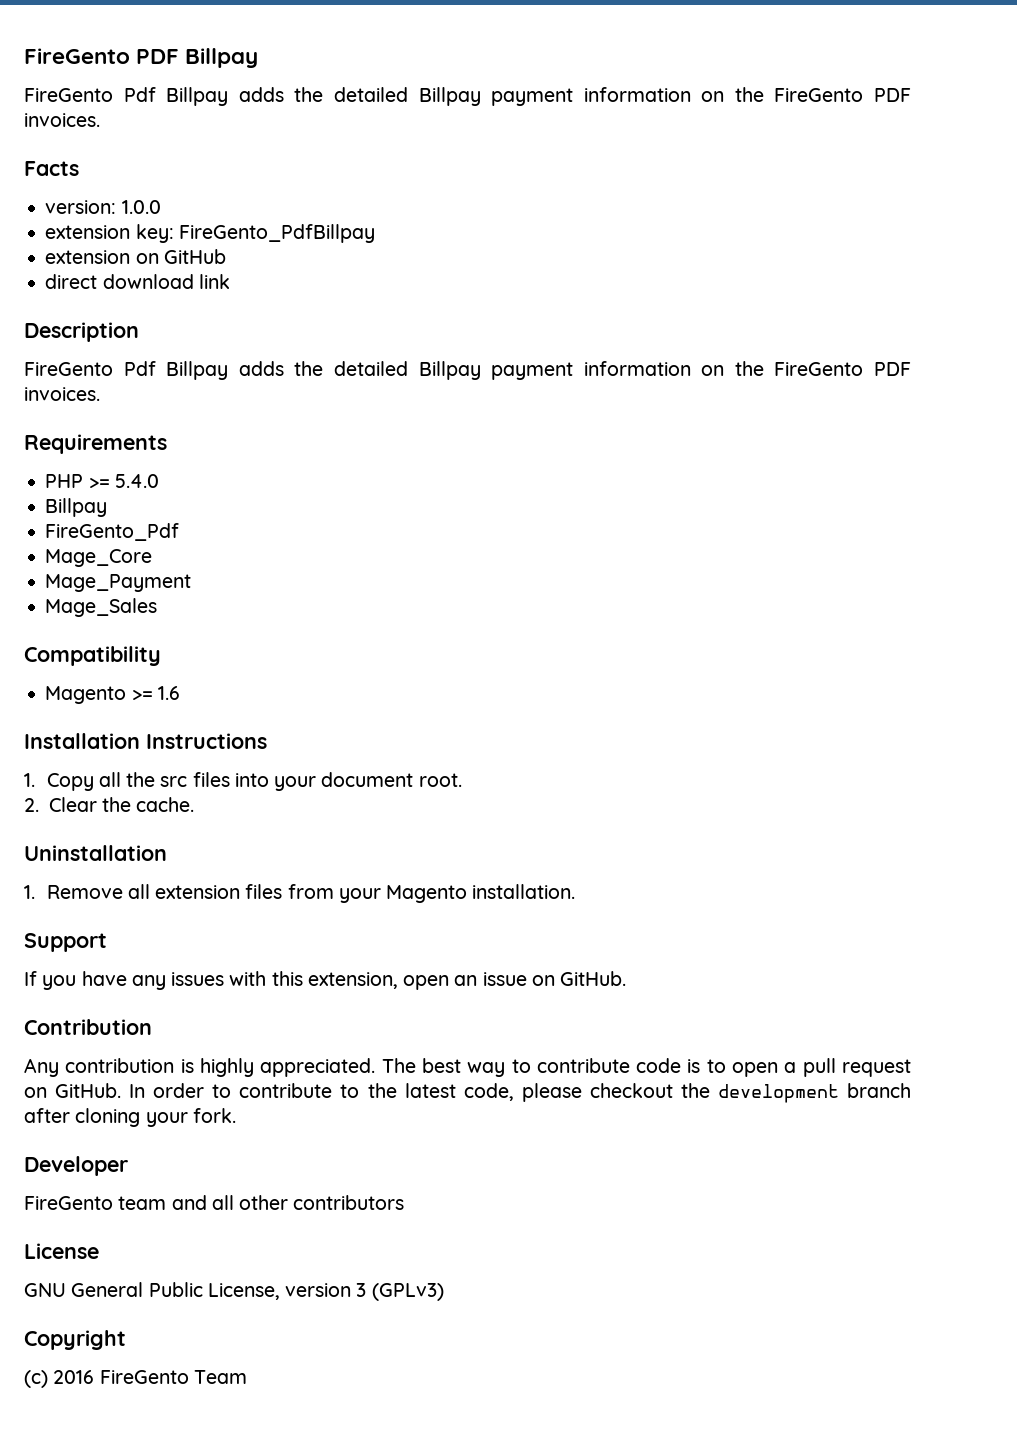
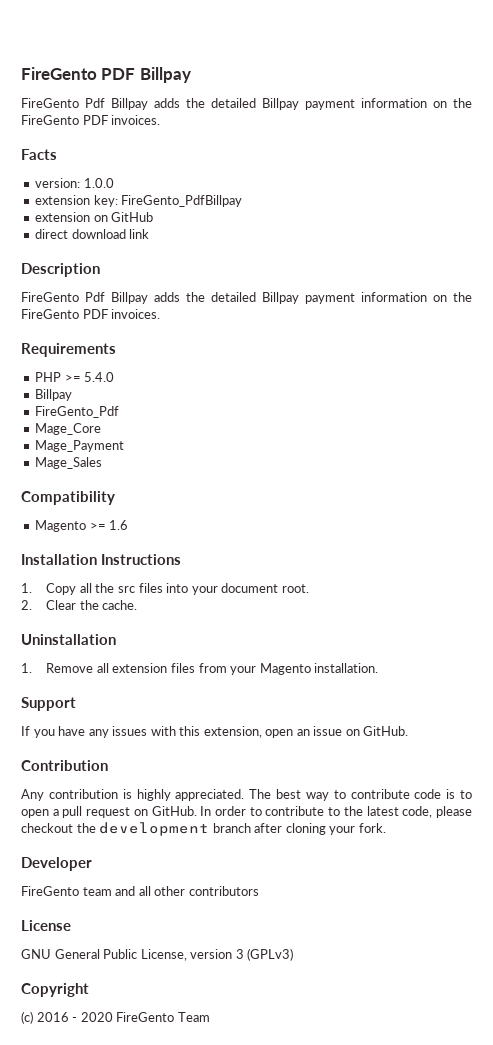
(95, 1377) none -> [72,1012,113,1022] - 2020

